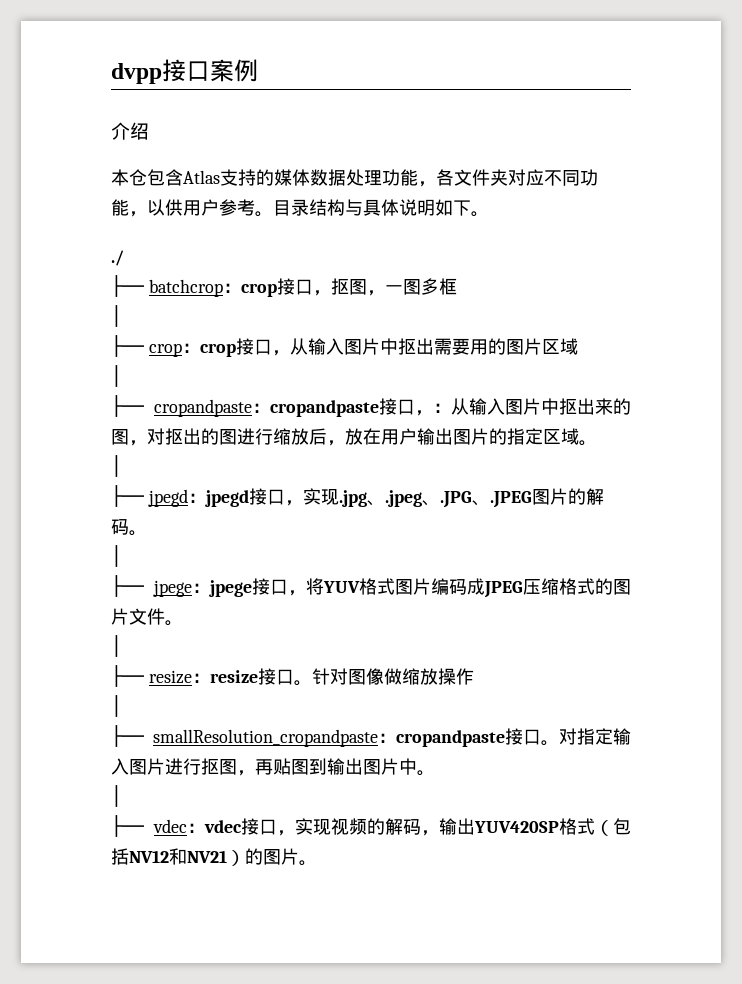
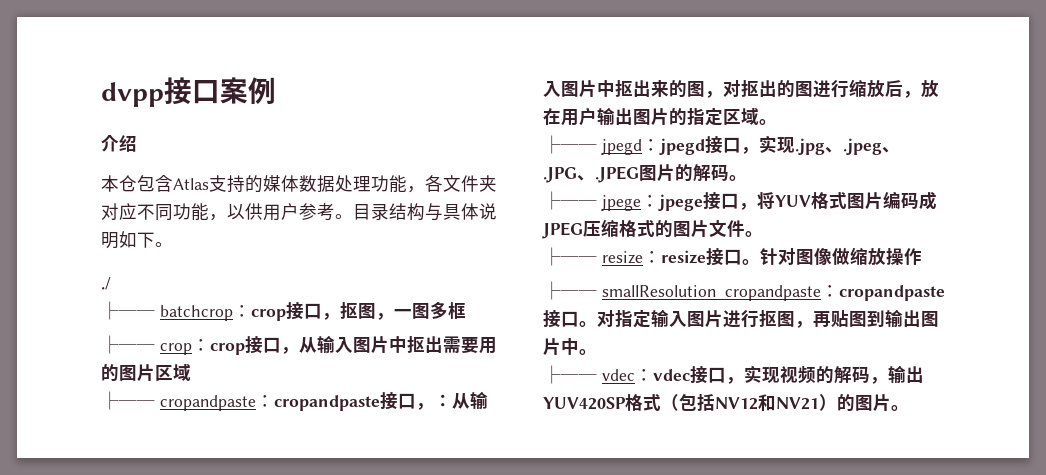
[111,305,122,327] // │ -> (466, 310) none
[111,365,122,387] // │ -> (191, 372) none
[111,455,122,477] // │ -> (777, 122) none
[111,545,122,567] // │ -> (747, 178) none
[111,635,122,657] // │ -> (763, 234) none
[111,695,122,717] // │ -> (922, 256) none
[111,785,122,807] // │ -> (597, 352) none

